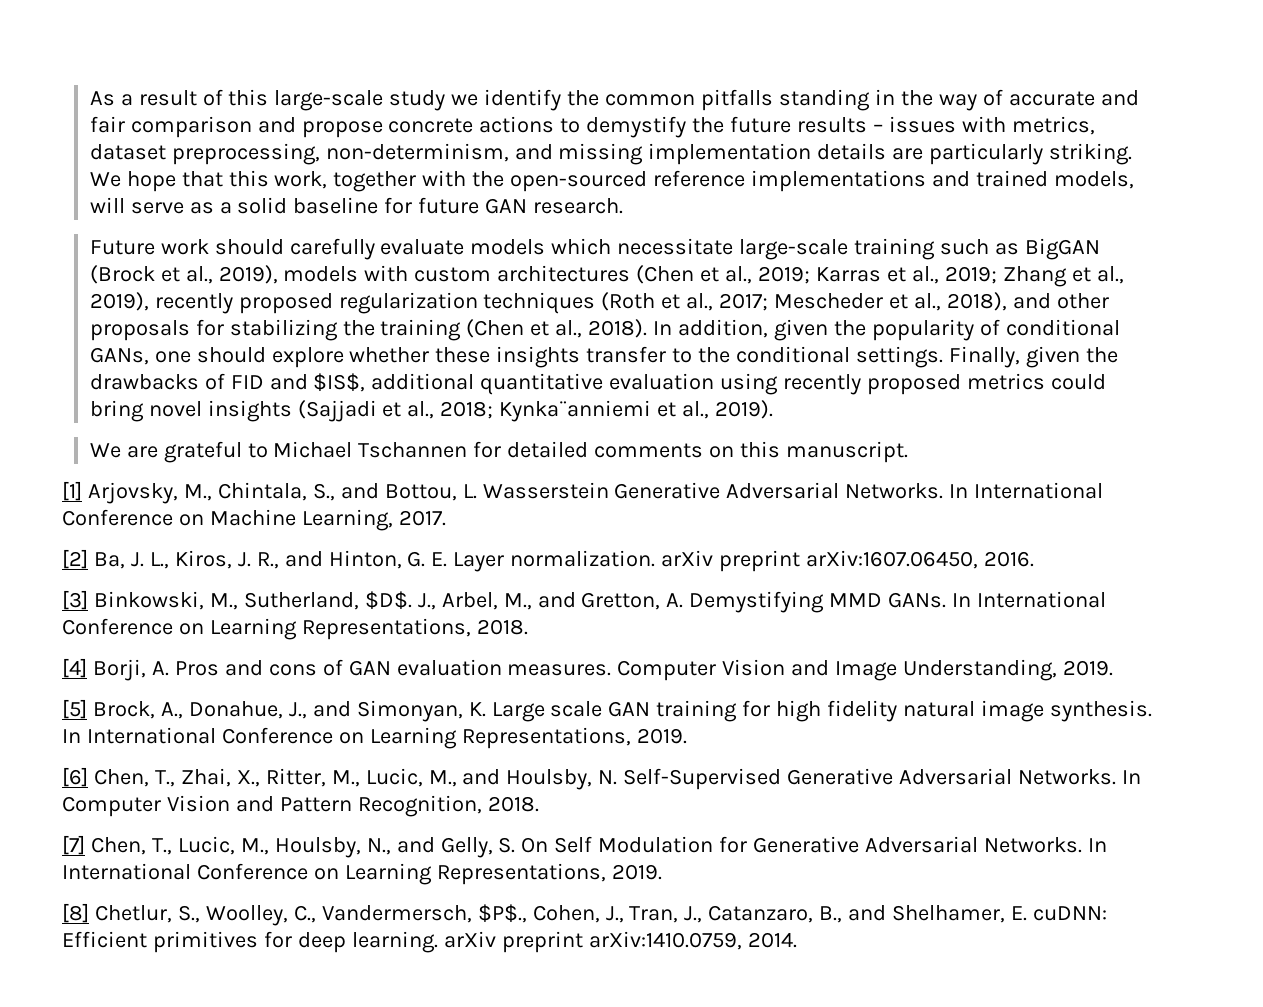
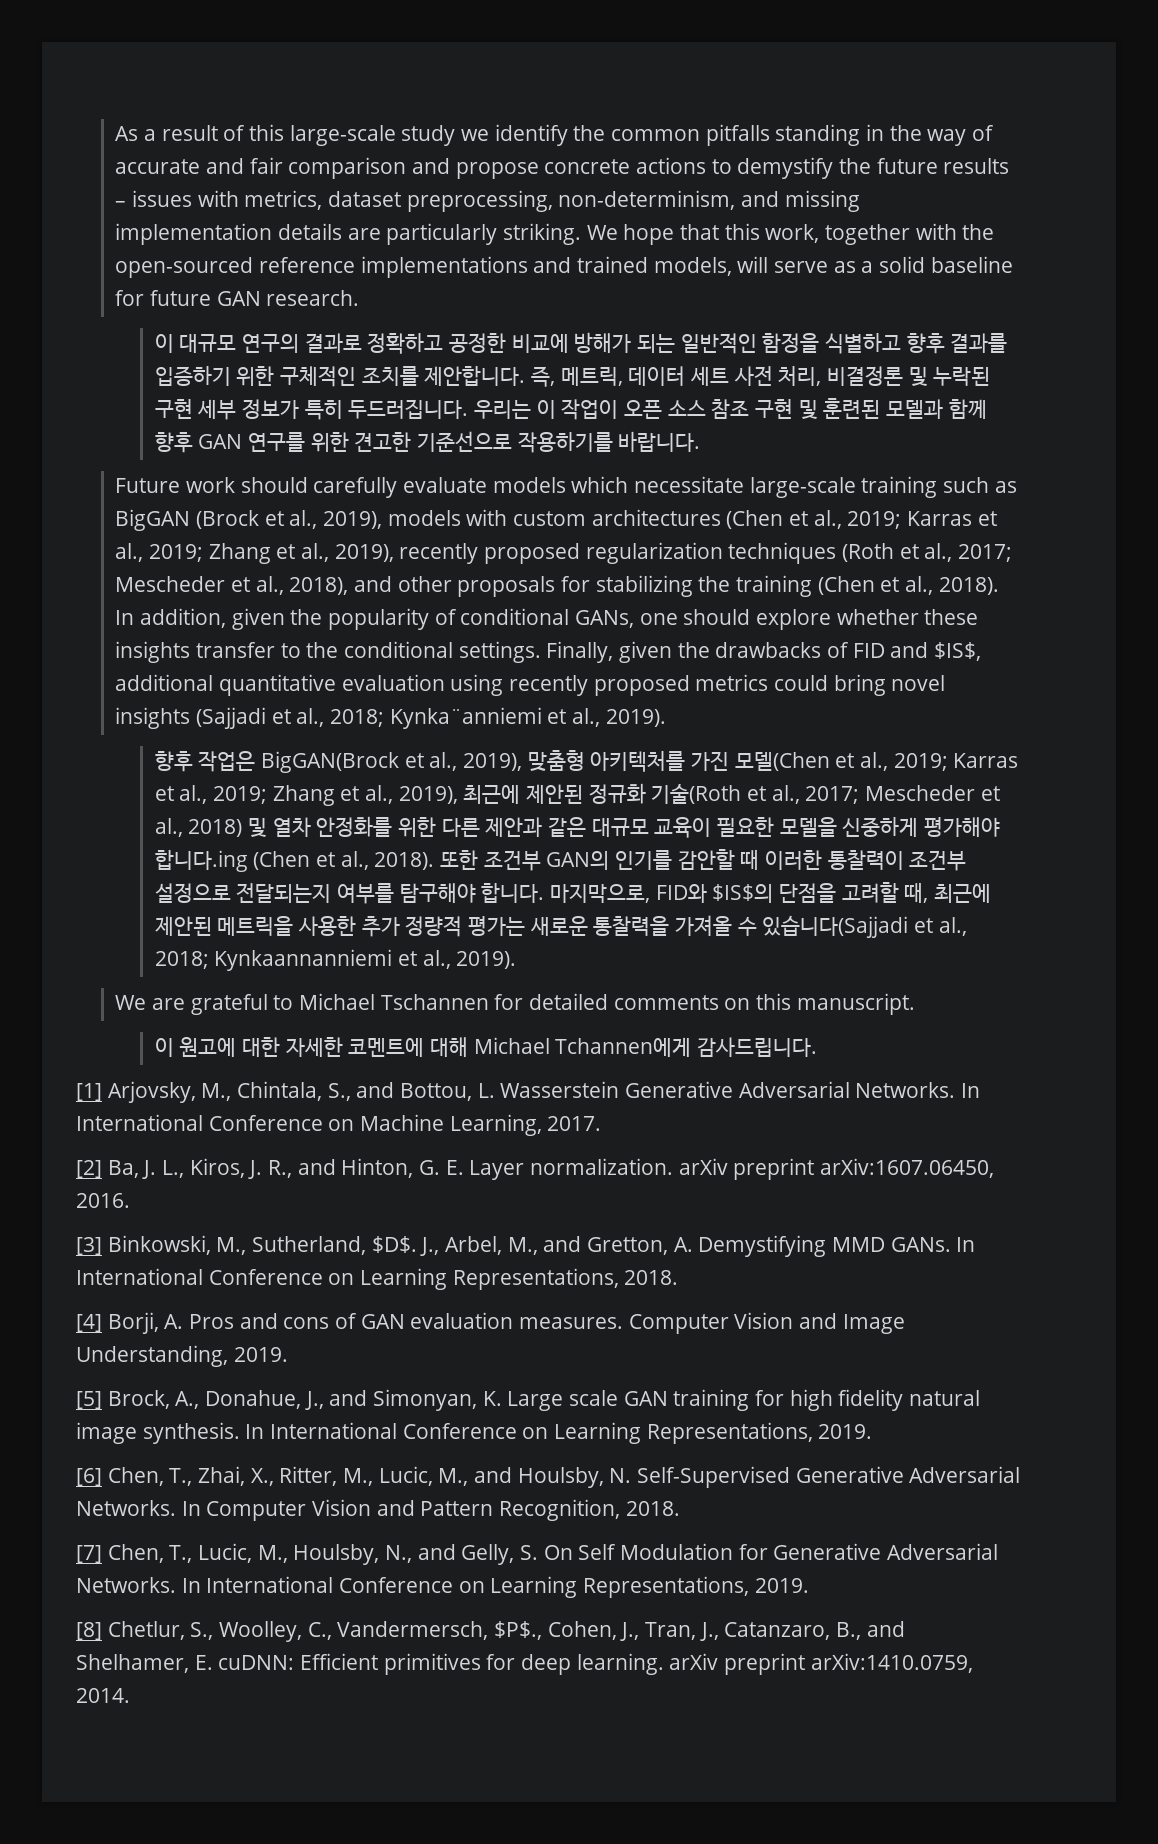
(624, 206) none -> [154,332,1008,354] [154,365,991,387] [154,398,987,420] [154,431,701,453] // 이 대규모 연구의 결과로 정확하고 공정한 비교에 방해가 되는 일반적인 함정을 식별하고 향후 결과를 입증하기 위한 구체적인 조치를 제안합니다. 즉, 메트릭, 데이터 세트 사전 처리, 비결정론 및 누락된 구현 세부 정보가 특히 두드러집니다. 우리는 이 작업이 오픈 소스 참조 구현 및 훈련된 모델과 함께 향후 GAN 연구를 위한 견고한 기준선으로 작용하기를 바랍니다.
(774, 409) none -> [154,750,1019,773] [154,783,1000,806] [154,816,1001,838] [154,849,967,872] [154,882,992,904] [154,915,967,938] [154,949,517,971] // 향후 작업은 BigGAN(Brock et al., 2019), 맞춤형 아키텍처를 가진 모델(Chen et al., 2019; Karras et al., 2019; Zhang et al., 2019), 최근에 제안된 정규화 기술(Roth et al., 2017; Mescheder et al., 2018) 및 열차 안정화를 위한 다른 제안과 같은 대규모 교육이 필요한 모델을 신중하게 평가해야 합니다.ing (Chen et al., 2018). 또한 조건부 GAN의 인기를 감안할 때 이러한 통찰력이 조건부 설정으로 전달되는지 여부를 탐구해야 합니다. 마지막으로, FID와 $IS$의 단점을 고려할 때, 최근에 제안된 메트릭을 사용한 추가 정량적 평가는 새로운 통찰력을 가져올 수 있습니다(Sajjadi et al., 2018; Kynkaannanniemi et al., 2019).
(909, 452) none -> [154,1037,818,1057] // 이 원고에 대한 자세한 코멘트에 대해 Michael Tchannen에게 감사드립니다.

